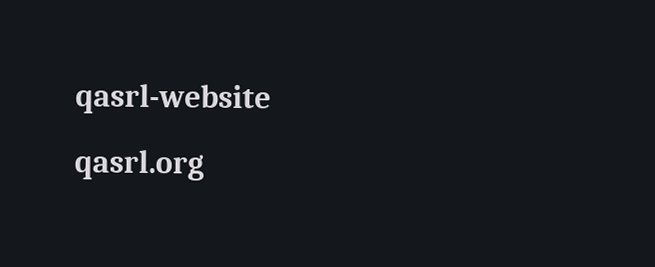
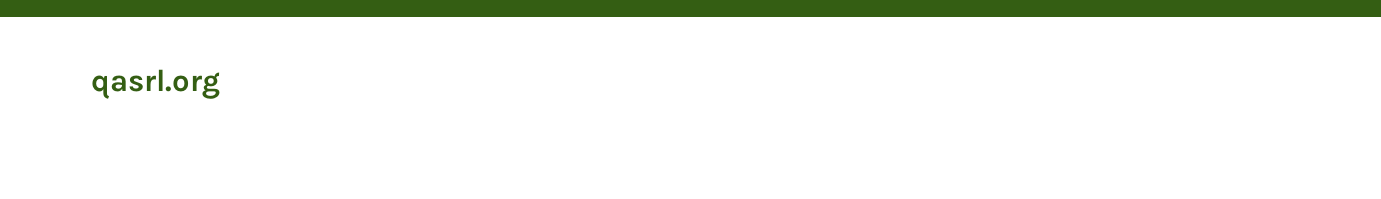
[75,83,271,116] qasrl-website // -> (91, 84) none

